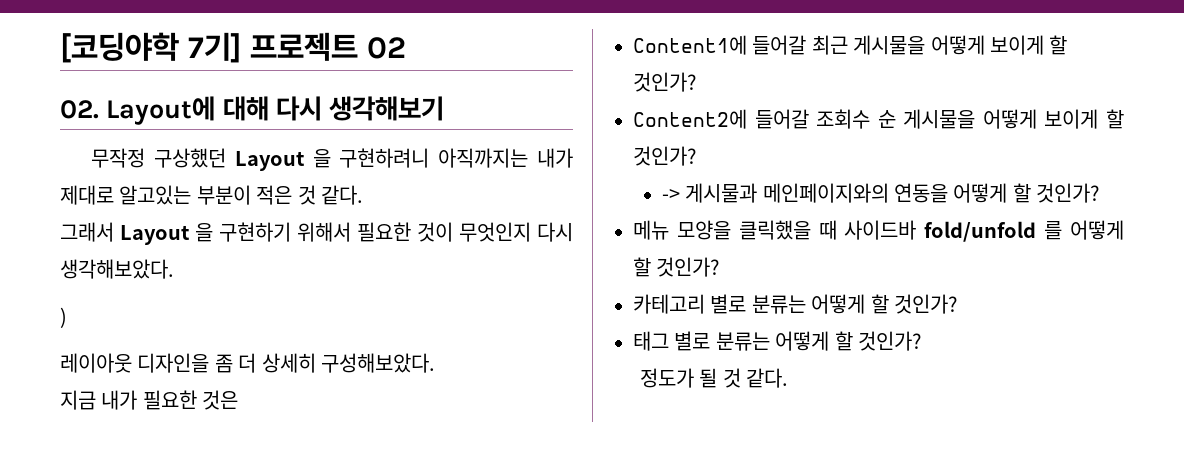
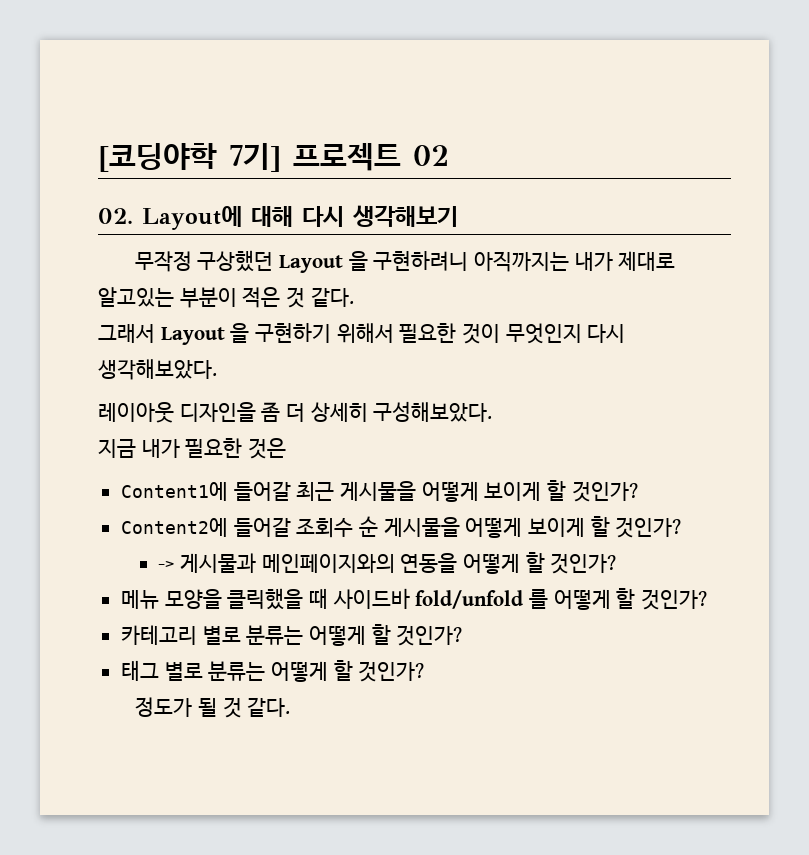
[60,307,67,328] // ) -> (217, 369) none

